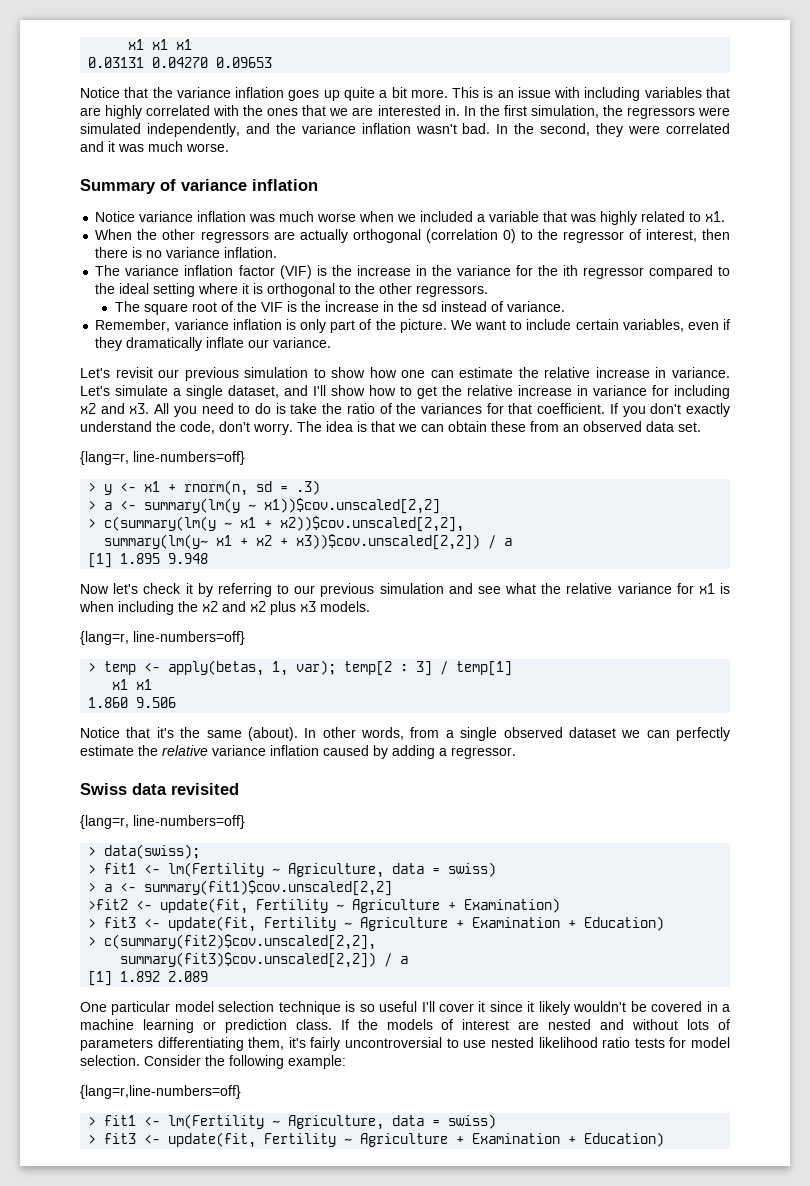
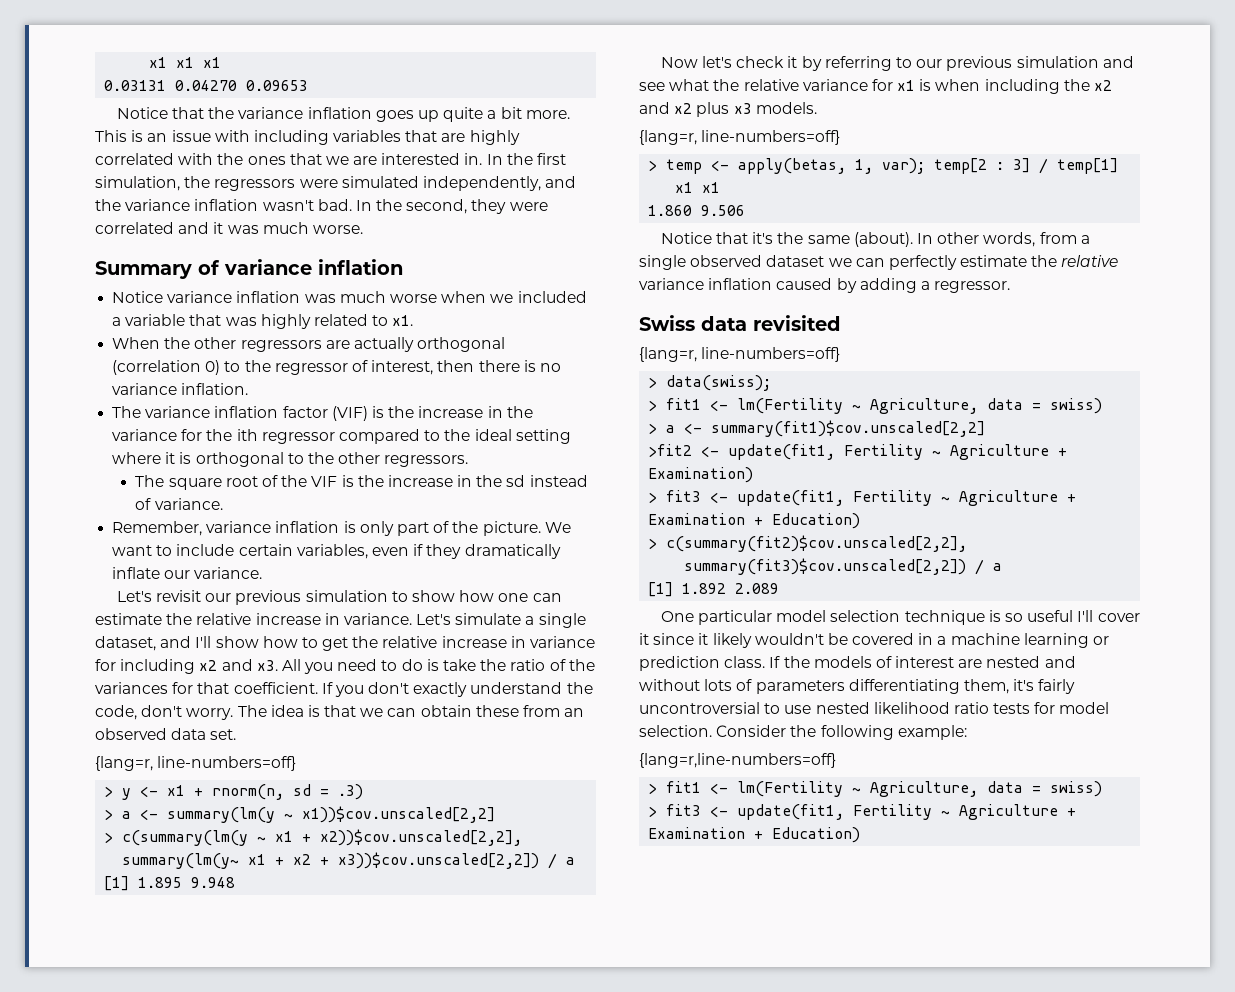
[160,898,249,914] update(fit, -> [728,444,836,460] update(fit1,
[168,916,257,932] update(fit, -> [737,490,845,506] update(fit1,
[168,1132,257,1148] update(fit, -> [737,804,845,820] update(fit1,

